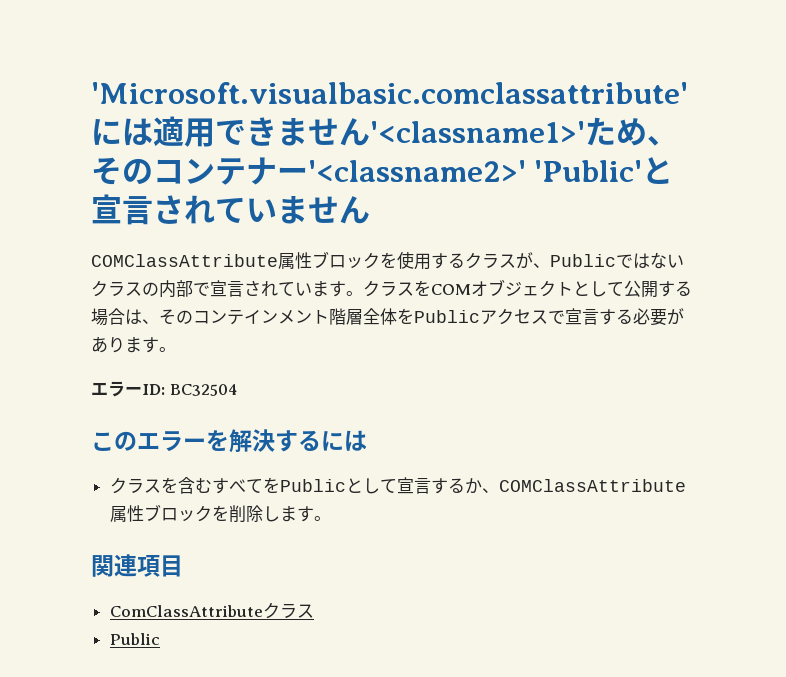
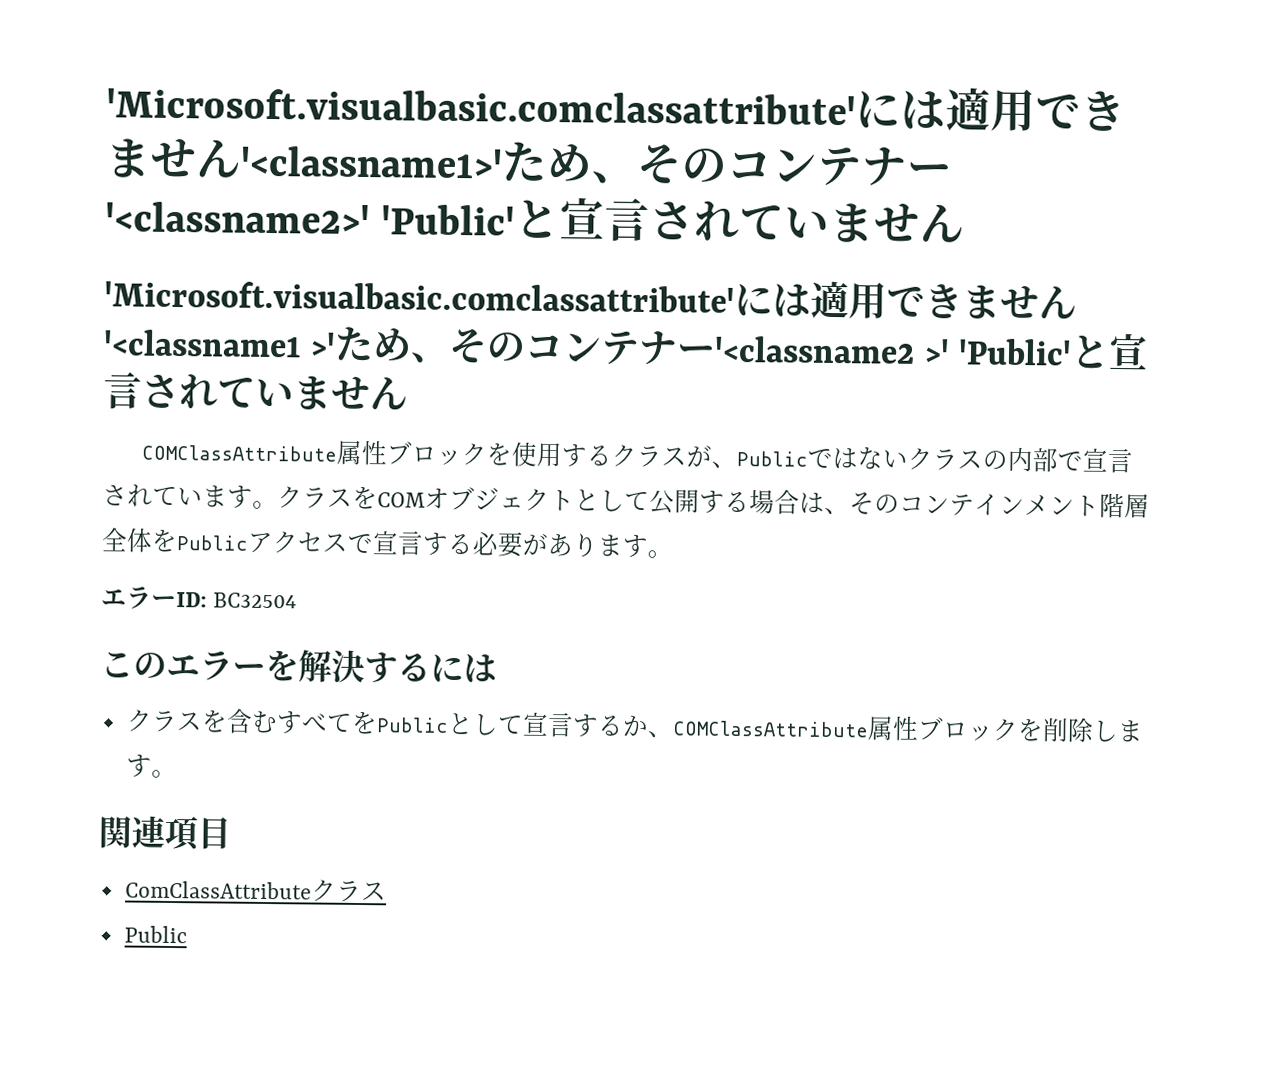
(370, 210) none -> [104,280,1077,320] [103,326,1148,370] [103,371,408,411] // 'Microsoft.visualbasic.comclassattribute'には適用できません'<classname1 >'ため、そのコンテナー'<classname2 >' 'Public'と宣言されていません

